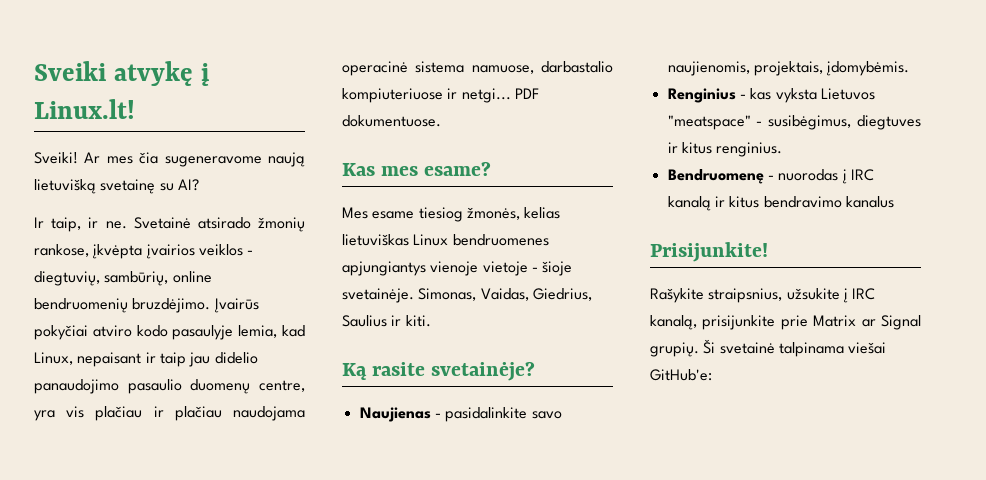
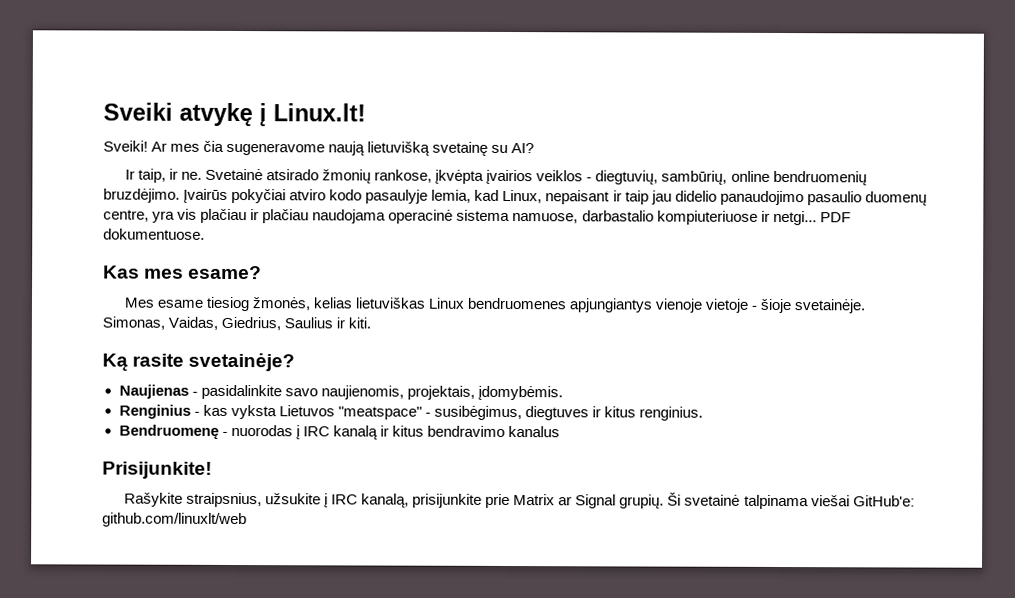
(712, 375) none -> [102,512,247,528] github.com/linuxlt/web

